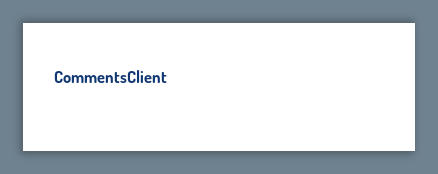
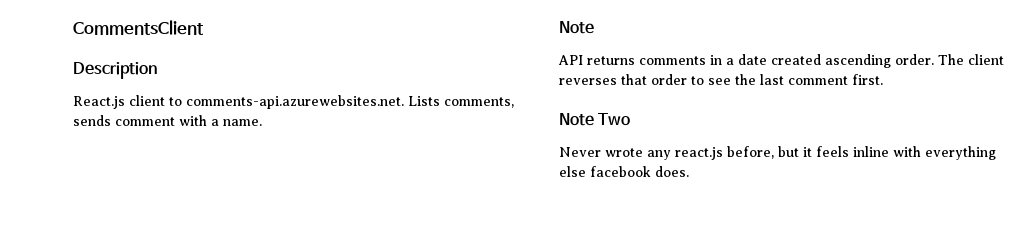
(167, 76) none -> [73,62,157,79] [73,95,514,109] [73,115,262,126] [559,21,594,34] [558,54,1004,68] [559,74,883,85] [559,113,631,126] [559,146,996,160] [559,166,689,177] // Description // React.js client to comments-api.azurewebsites.net. Lists comments, sends comment with a name. // Note // API returns comments in a date created ascending order. The client reverses that order to see the last comment first. // Note Two // Never wrote any react.js before, but it feels inline with everything else facebook does.

